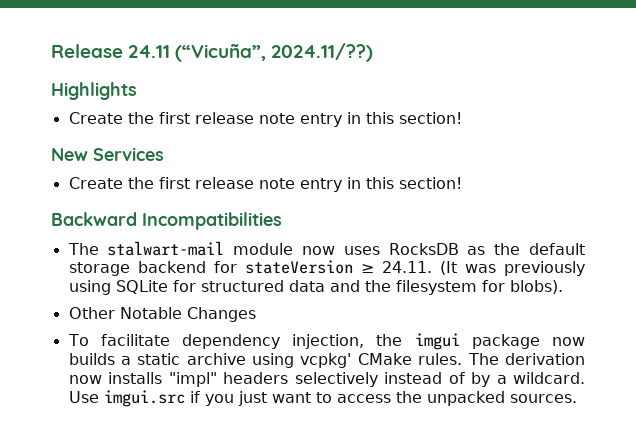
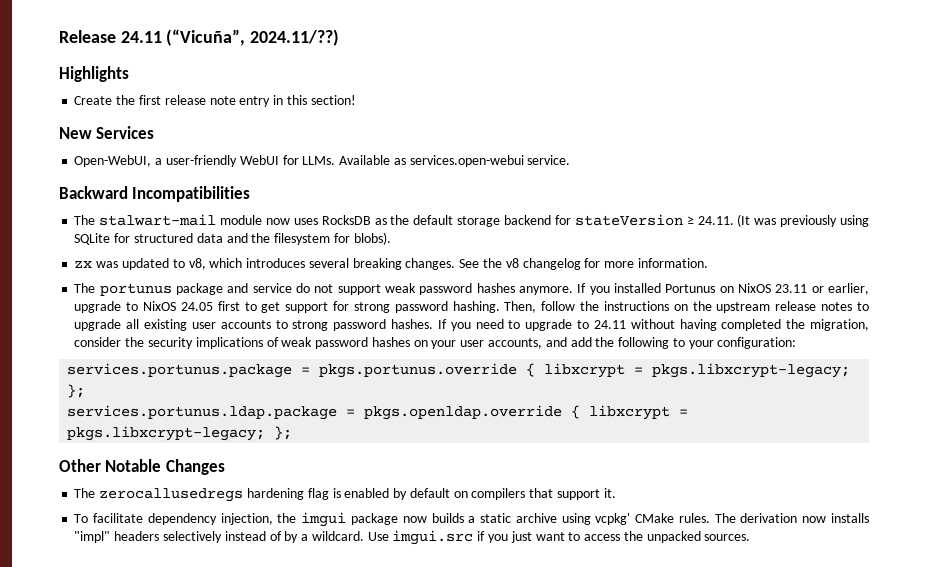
[68,177,462,192] Create the first release note entry in this section! -> [74,155,571,167] Open-WebUI, a user-friendly WebUI for LLMs. Available as services.open-webui service.
[68,307,256,322] Other Notable Changes -> [74,258,708,270] [74,283,870,296] [74,301,869,313] [74,319,870,331] [74,337,797,349] [67,363,851,378] [67,384,86,398] [67,405,689,420] [67,426,293,441] [59,459,225,475] [74,488,616,502] zx was updated to v8, which introduces several breaking changes. See the v8 changelog for more information. // The portunus package and service do not support weak password hashes anymore. If you installed Portunus on NixOS 23.11 or earlier, upgrade to NixOS 24.05 first to get support for strong password hashing. Then, follow the instructions on the upstream release notes to upgrade all existing user accounts to strong password hashes. If you need to upgrade to 24.11 without having completed the migration, consider the security implications of weak password hashes on your user accounts, and add the following to your configuration: // services.portunus.package = pkgs.portunus.override { libxcrypt = pkgs.libxcrypt-legacy; }; // services.portunus.ldap.package = pkgs.openldap.override { libxcrypt = pkgs.libxcrypt-legacy; }; // Other Notable Changes // The zerocallusedregs hardening flag is enabled by default on compilers that support it.

